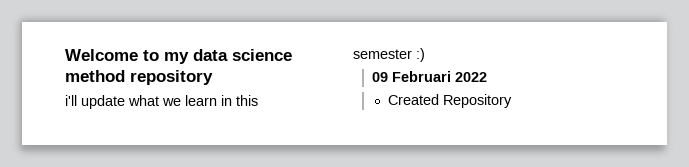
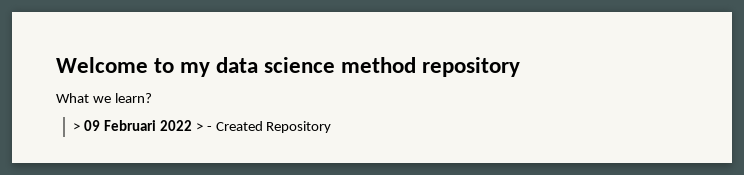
[65,95,258,109] [353,48,425,62] i'll update what we learn in this semester :) // -> [56,93,152,103] [73,123,81,131] What we learn? // >
(488, 77) // -> [195,123,212,131] > -

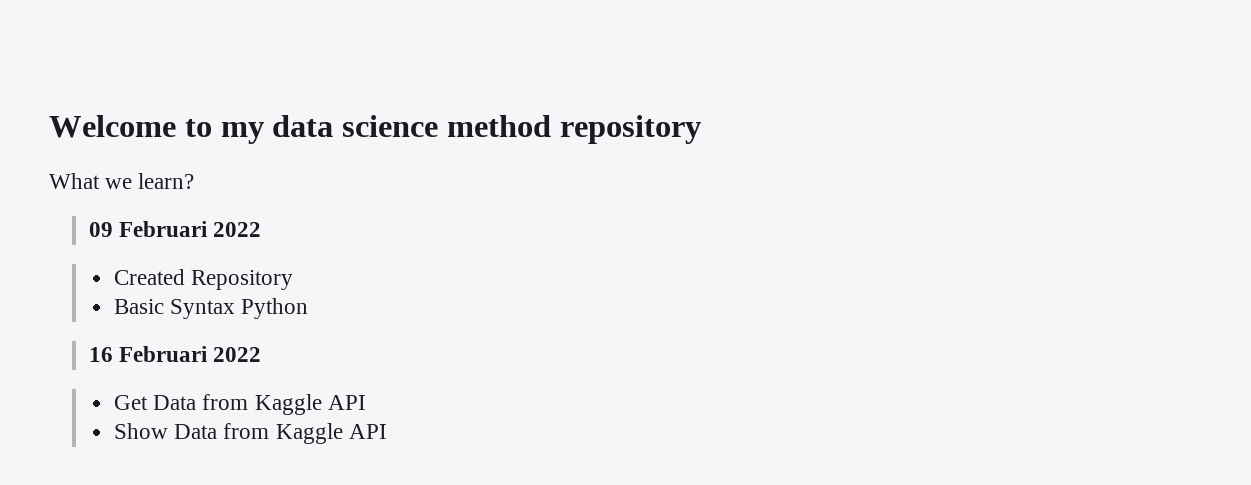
[73,123,81,131] > -> (195, 181) none
[195,123,212,131] > - -> (261, 229) //
(332, 127) none -> [113,298,309,319] [88,346,261,362] [113,394,366,415] [113,423,387,444] // Basic Syntax Python // 16 Februari 2022 // Get Data from Kaggle API // Show Data from Kaggle API

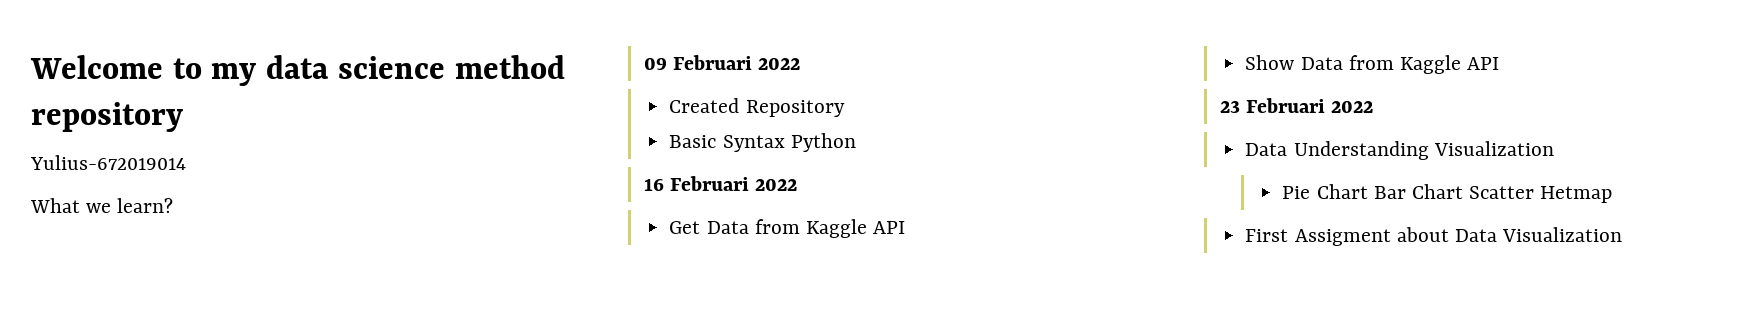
(701, 129) none -> [30,155,186,170] // Yulius-672019014
(387, 431) none -> [1219,98,1374,113] [1245,141,1554,160] [1282,184,1613,203] [1245,227,1623,246] // 23 Februari 2022 // Data Understanding Visualization // Pie Chart Bar Chart Scatter Hetmap // First Assigment about Data Visualization

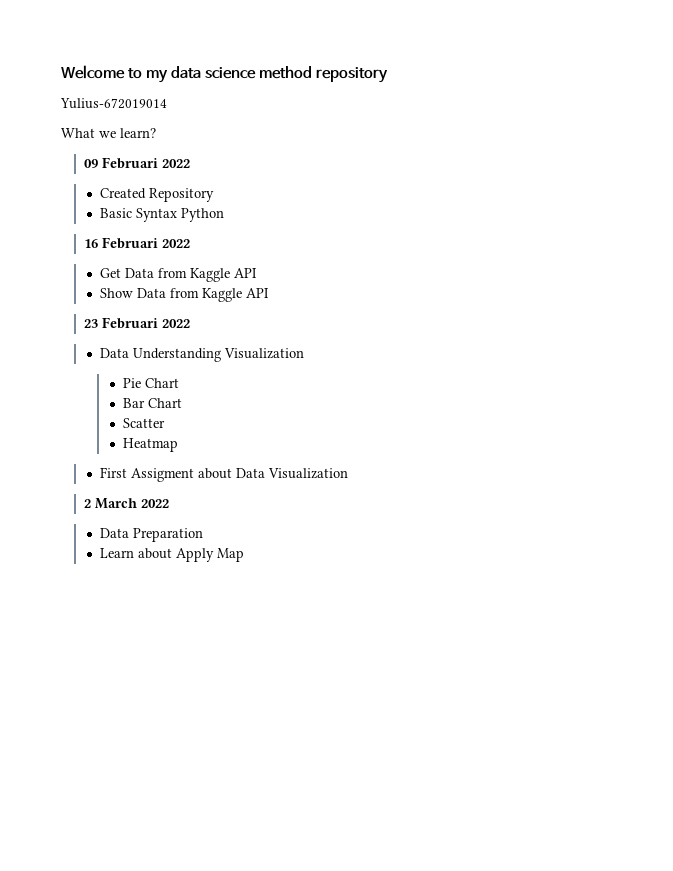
(1368, 191) none -> (180, 383) //
(1463, 191) none -> (183, 403) //
[1540,186,1613,203] Hetmap -> [123,438,179,452] // Heatmap
(1623, 234) none -> [84,498,170,509] [100,528,204,542] [100,548,245,562] // 2 March 2022 // Data Preparation // Learn about Apply Map

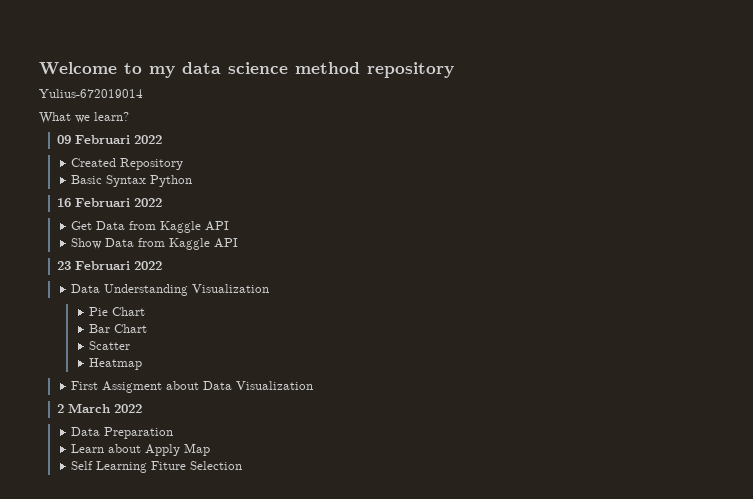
(245, 555) none -> [71,461,243,473] // Self Learning Fiture Selection

